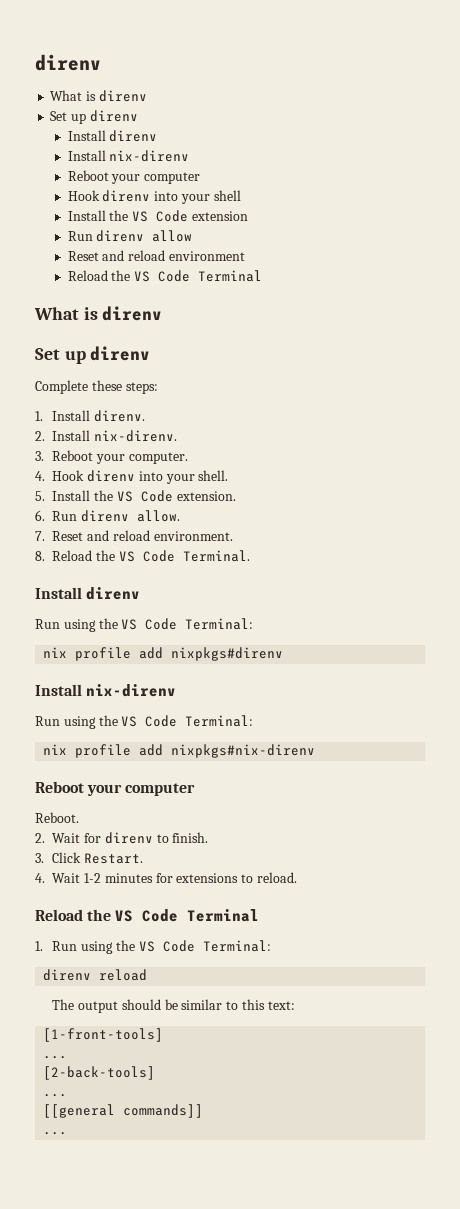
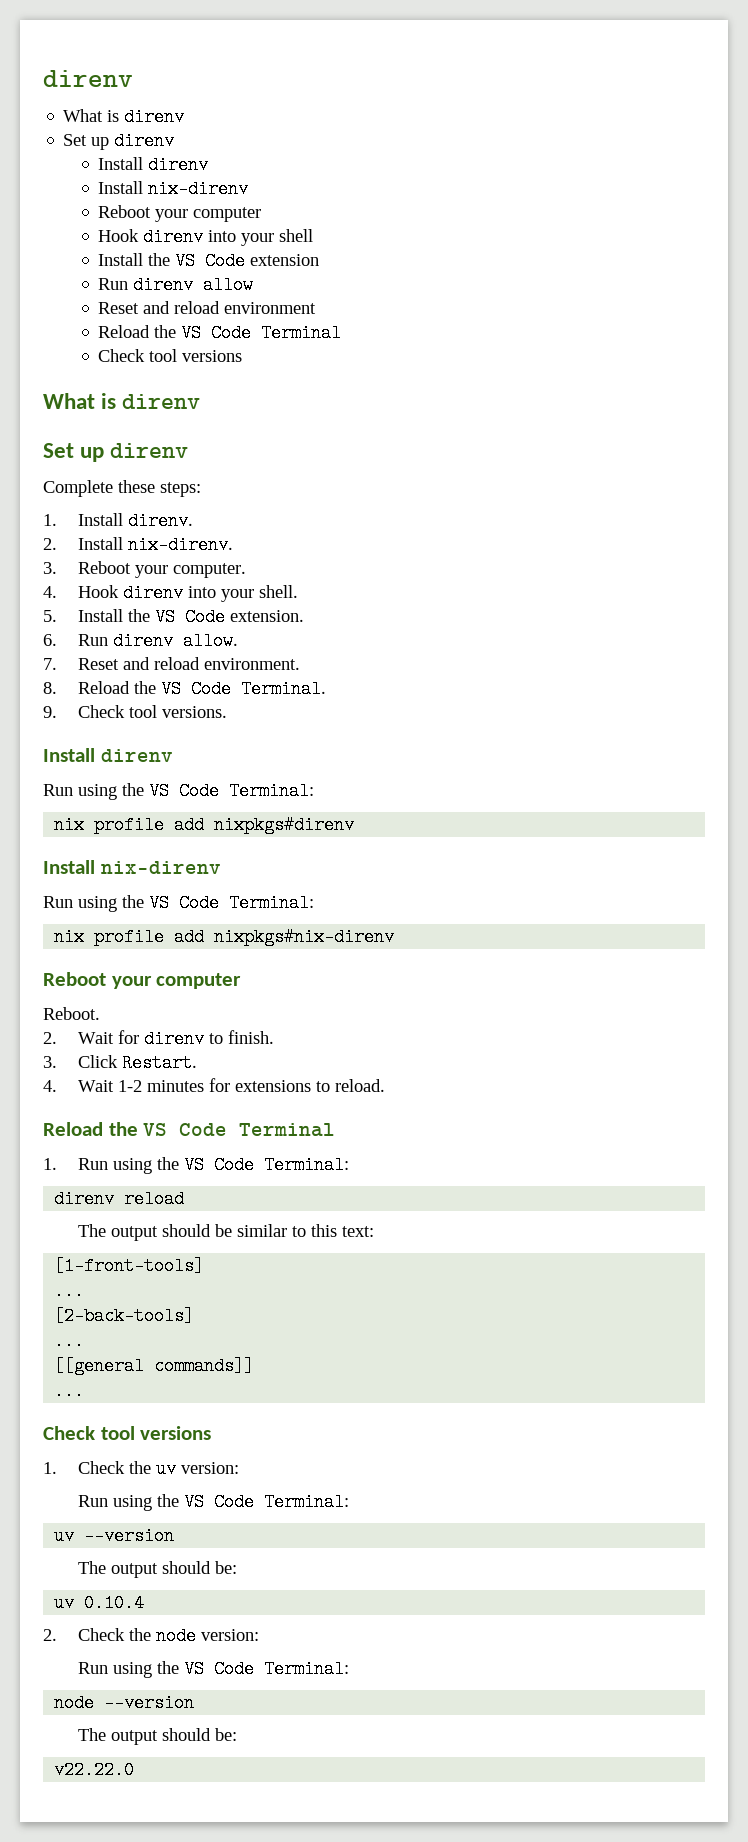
(263, 276) none -> [98,349,243,362] // Check tool versions
(250, 556) none -> [43,705,227,718] // 9. Check tool versions.
(68, 1133) none -> [43,1426,212,1440] [43,1460,239,1478] [77,1493,349,1511] [54,1527,175,1545] [77,1561,237,1578] [54,1594,145,1612] [43,1627,259,1645] [77,1660,349,1678] [54,1694,195,1712] [77,1728,237,1745] [54,1761,135,1779] // Check tool versions // 1. Check the uv version: // Run using the VS Code Terminal: // uv --version // The output should be: // uv 0.10.4 // 2. Check the node version: // Run using the VS Code Terminal: // node --version // The output should be: // v22.22.0

